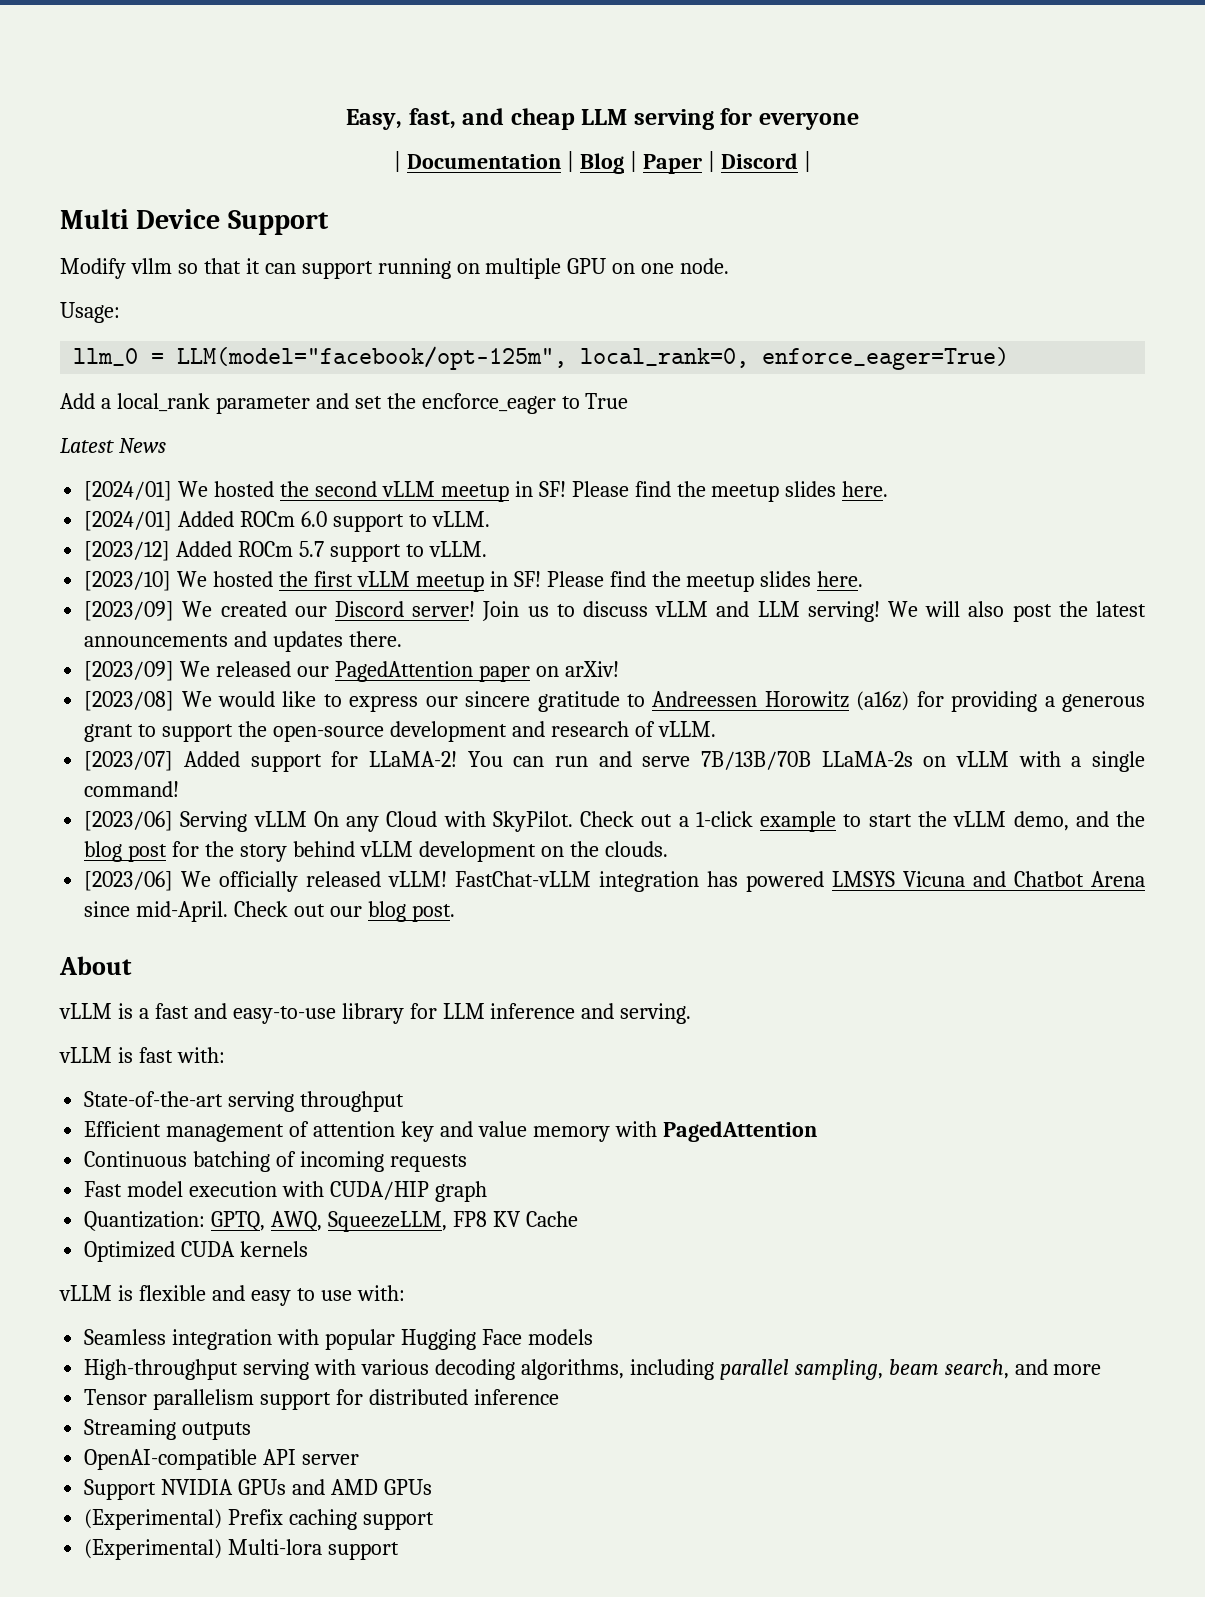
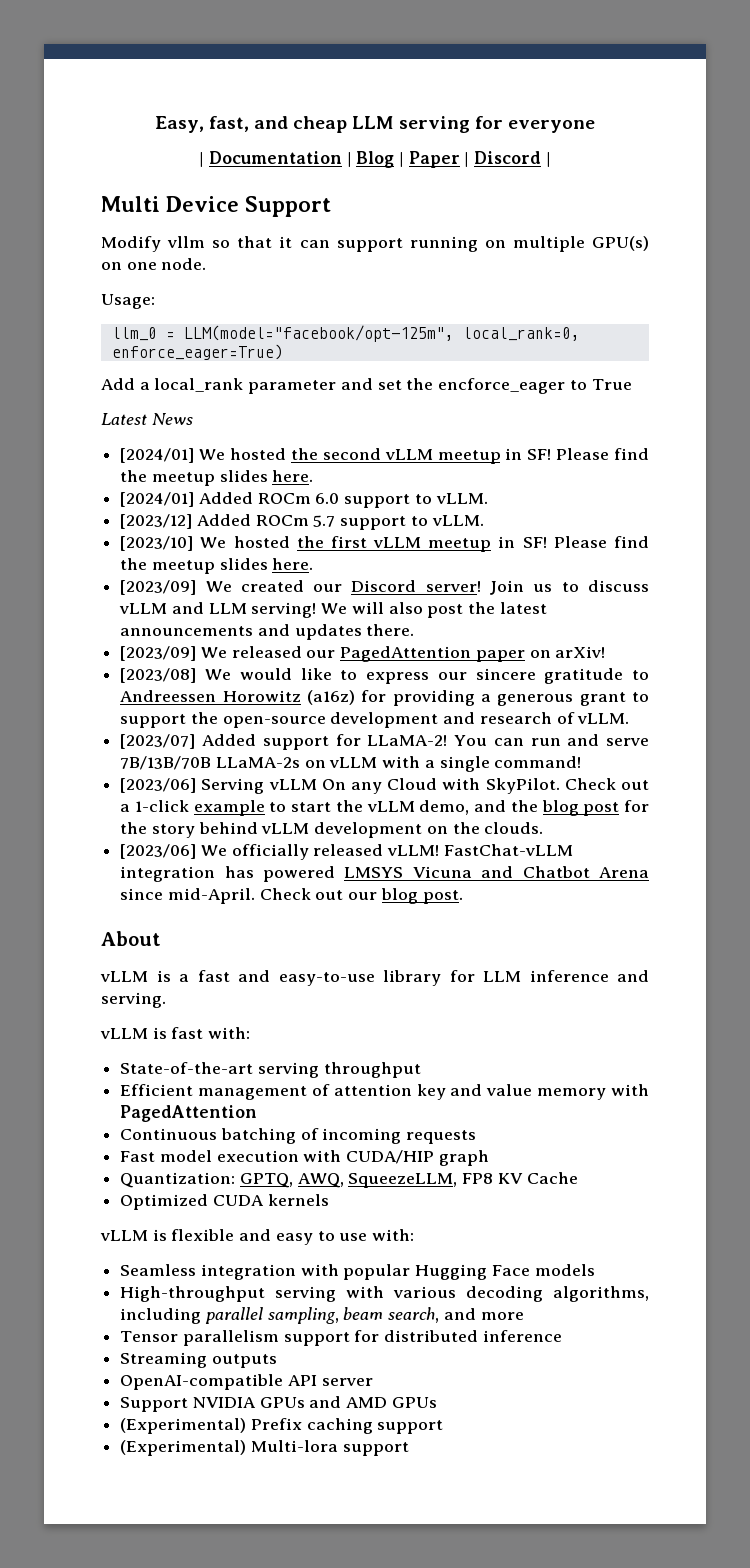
[567,258,607,274] GPU -> [592,236,649,251] GPU(s)

